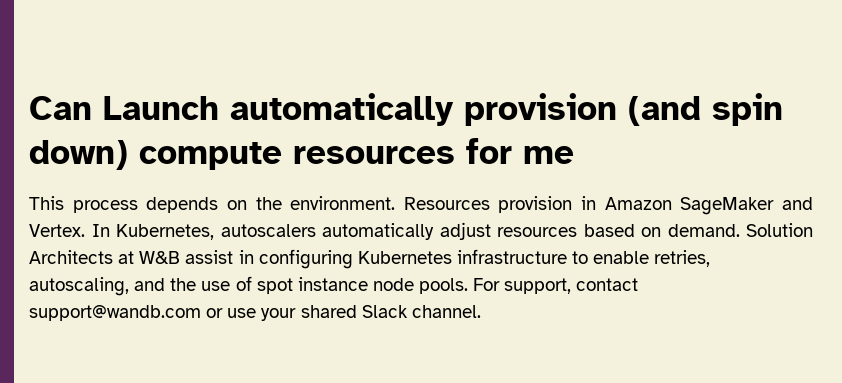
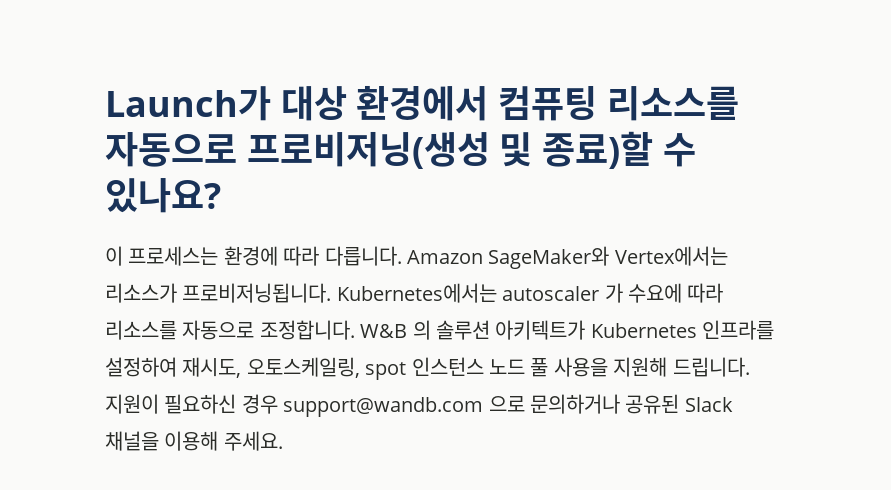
[29,93,783,126] [29,138,574,170] [29,196,813,215] [29,222,813,240] [29,249,711,269] [29,276,639,296] [29,305,481,321] Can Launch automatically provision (and spin down) compute resources for me // This process depends on the environment. Resources provision in Amazon SageMaker and Vertex. In Kubernetes, autoscalers automatically adjust resources based on demand. Solution Architects at W&B assist in configuring Kubernetes infrastructure to enable retries, autoscaling, and the use of spot instance node pools. For support, contact support@wandb.com or use your shared Slack channel. -> [105,85,739,121] [105,131,696,169] [105,178,221,213] [105,246,728,269] [105,283,724,303] [105,320,775,340] [105,357,750,380] [105,394,733,417] [105,431,283,451] Launch가 대상 환경에서 컴퓨팅 리소스를 자동으로 프로비저닝(생성 및 종료)할 수 있나요? // 이 프로세스는 환경에 따라 다릅니다. Amazon SageMaker와 Vertex에서는 리소스가 프로비저닝됩니다. Kubernetes에서는 autoscaler 가 수요에 따라 리소스를 자동으로 조정합니다. W&B 의 솔루션 아키텍트가 Kubernetes 인프라를 설정하여 재시도, 오토스케일링, spot 인스턴스 노드 풀 사용을 지원해 드립니다. 지원이 필요하신 경우 support@wandb.com 으로 문의하거나 공유된 Slack 채널을 이용해 주세요.

